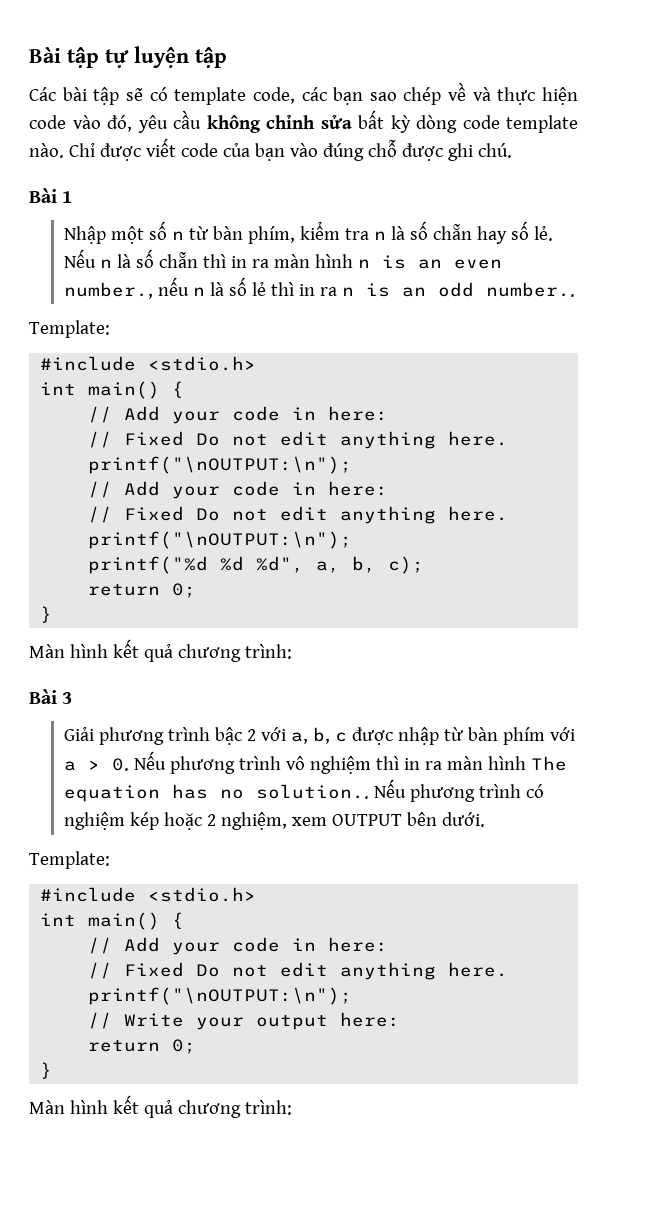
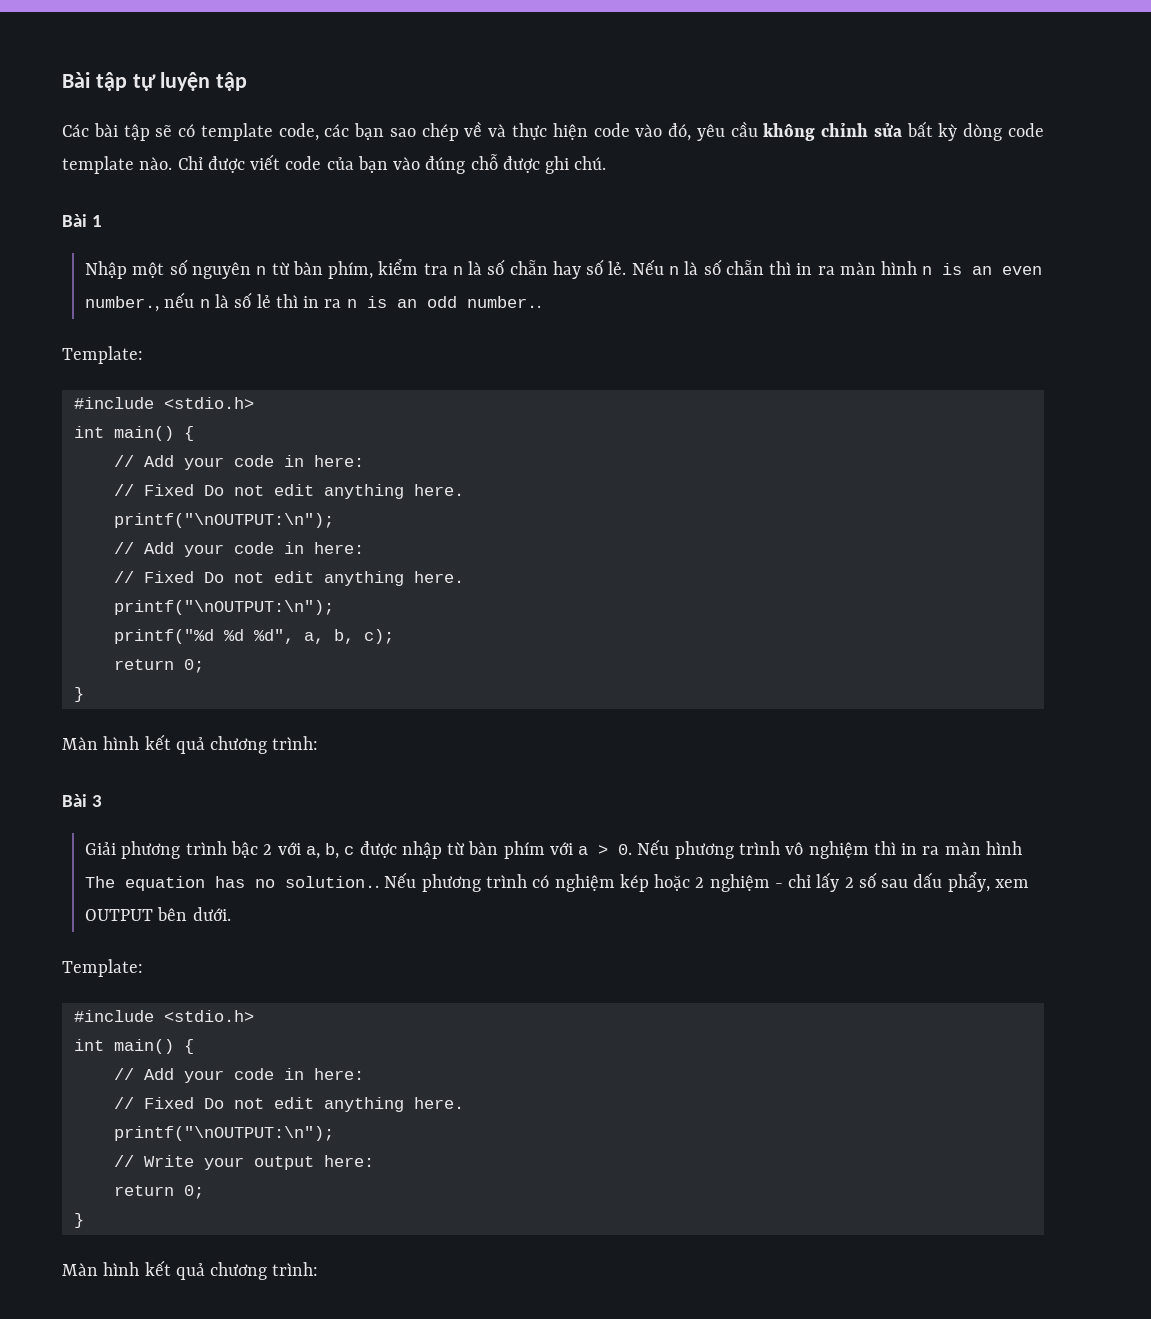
(168, 230) none -> [192,262,252,279] nguyên
[221,812,288,830] nghiệm, -> [709,872,990,892] nghiệm - chỉ lấy 2 số sau dấu phẩy,

